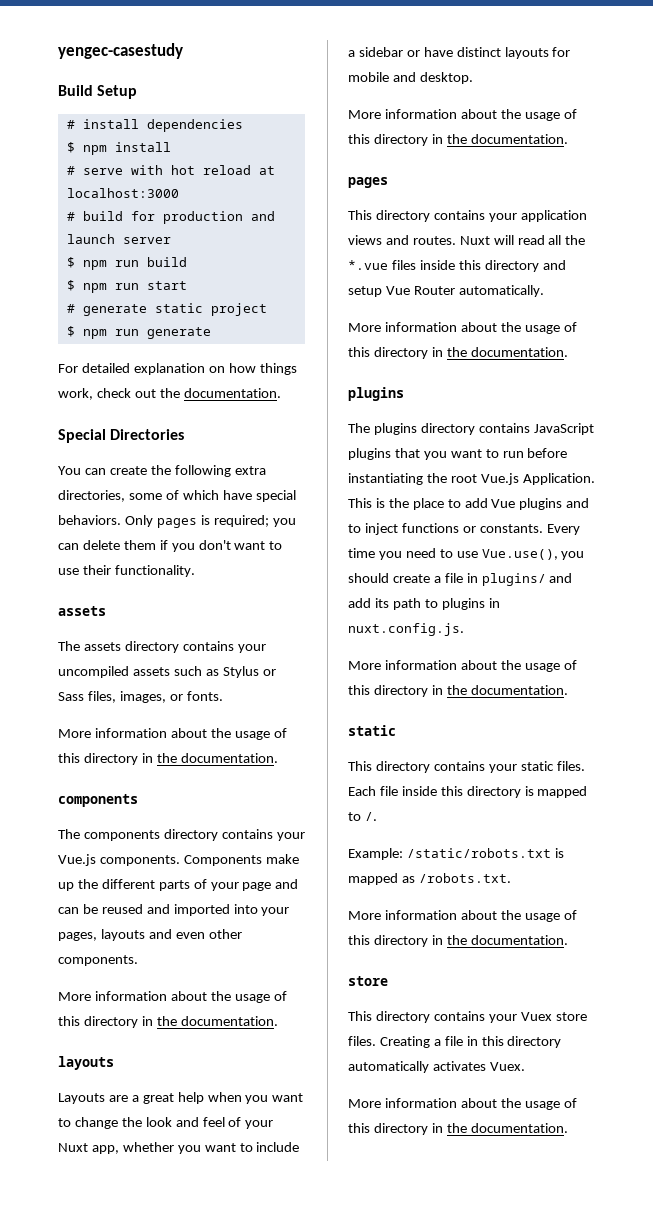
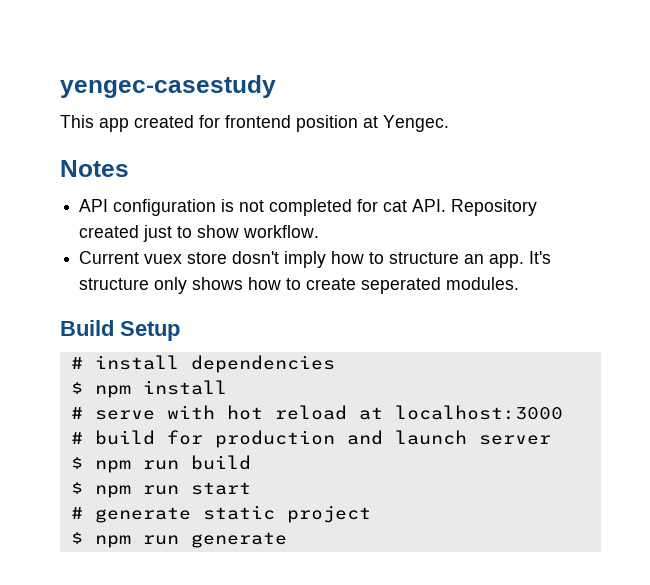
(183, 51) none -> [60,115,449,132] [60,160,129,177] [79,199,538,216] [79,225,320,242] [79,251,552,268] [79,277,520,294] // This app created for frontend position at Yengec. // Notes // API configuration is not completed for cat API. Repository created just to show workflow. // Current vuex store dosn't imply how to structure an app. It's structure only shows how to create seperated modules.
[58,363,297,375] [58,388,281,400] [58,429,185,443] [58,465,266,477] [58,490,296,502] [58,515,296,528] [58,540,283,552] [58,565,195,577] [58,606,106,616] [58,641,266,653] [58,666,276,678] [58,691,223,703] [58,728,287,740] [58,753,278,765] [58,794,138,807] [58,829,305,841] [58,854,299,866] [58,879,299,891] [58,904,290,916] [58,929,242,941] [58,955,138,966] [58,991,287,1003] [58,1016,278,1028] [58,1056,114,1070] [58,1092,304,1104] [58,1117,274,1129] [58,1142,300,1154] [348,47,571,59] [348,72,473,84] [348,109,577,121] [348,134,568,146] [348,177,388,188] [348,210,587,222] [348,235,586,245] [348,260,566,272] [348,285,544,297] [348,322,577,334] [348,347,568,359] [348,387,404,401] [348,423,594,435] [348,448,568,460] [348,473,595,485] [348,498,590,510] [348,523,580,535] [348,548,585,560] [348,573,573,586] [348,598,500,610] [348,623,464,636] [348,660,577,672] [348,685,568,697] [348,725,396,736] [348,761,585,773] [348,786,588,798] [348,812,377,821] [348,848,564,860] [348,873,511,885] [348,910,577,922] [348,935,568,947] [348,976,388,986] [348,1011,587,1023] [348,1036,562,1048] [348,1061,525,1073] [348,1098,577,1110] [348,1123,568,1135] // For detailed explanation on how things work, check out the documentation. // Special Directories // You can create the following extra directories, some of which have special behaviors. Only pages is required; you can delete them if you don't want to use their functionality. // assets // The assets directory contains your uncompiled assets such as Stylus or Sass files, images, or fonts. // More information about the usage of this directory in the documentation. // components // The components directory contains your Vue.js components. Components make up the different parts of your page and can be reused and imported into your pages, layouts and even other components. // More information about the usage of this directory in the documentation. // layouts // Layouts are a great help when you want to change the look and feel of your Nuxt app, whether you want to include a sidebar or have distinct layouts for mobile and desktop. // More information about the usage of this directory in the documentation. // pages // This directory contains your application views and routes. Nuxt will read all the *.vue files inside this directory and setup Vue Router automatically. // More information about the usage of this directory in the documentation. // plugins // The plugins directory contains JavaScript plugins that you want to run before instantiating the root Vue.js Application. This is the place to add Vue plugins and to inject functions or constants. Every time you need to use Vue.use(), you should create a file in plugins/ and add its path to plugins in nuxt.config.js. // More information about the usage of this directory in the documentation. // static // This directory contains your static files. Each file inside this directory is mapped to /. // Example: /static/robots.txt is mapped as /robots.txt. // More information about the usage of this directory in the documentation. // store // This directory contains your Vuex store files. Creating a file in this directory automatically activates Vuex. // More information about the usage of this directory in the documentation. -> (287, 540) none

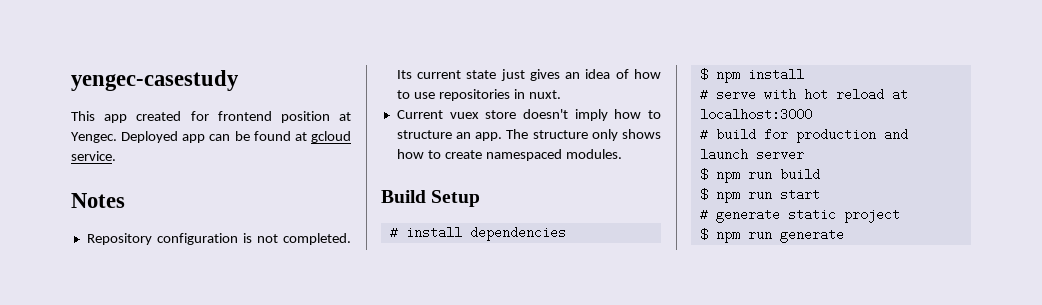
(449, 123) none -> [121,131,351,143] [71,151,116,161] Deployed app can be found at gcloud service.
[79,199,109,212] API -> [86,233,152,245] Repository
[269,199,538,216] [79,225,320,242] completed for cat API. Repository created just to show workflow. -> [283,233,351,245] [396,69,661,81] [396,89,561,101] completed. Its current state just gives an idea of how to use repositories in nuxt.
[232,251,280,264] dosn't -> [522,109,568,119] doesn't
[529,251,552,264] It's -> [506,129,529,139] The
[361,277,442,294] seperated -> [485,149,562,161] namespaced

